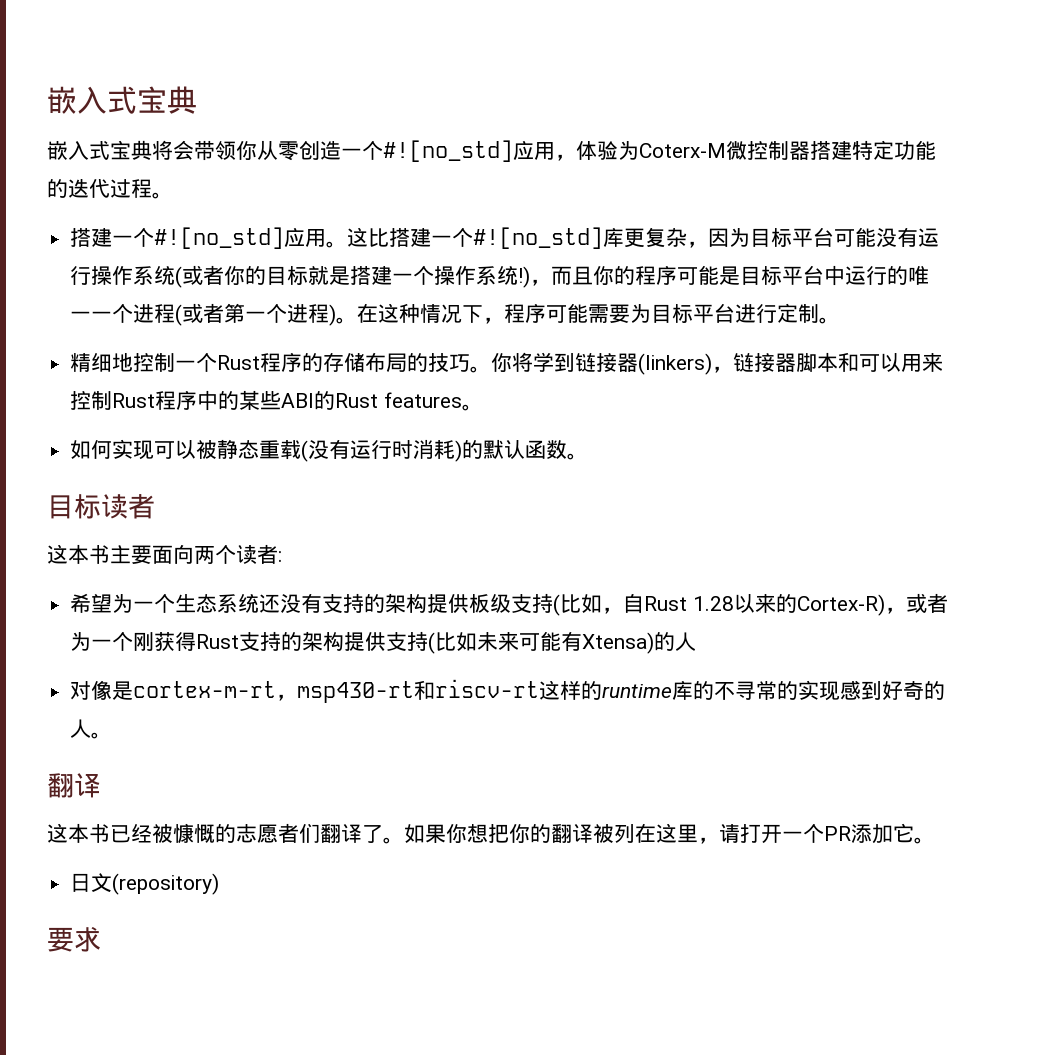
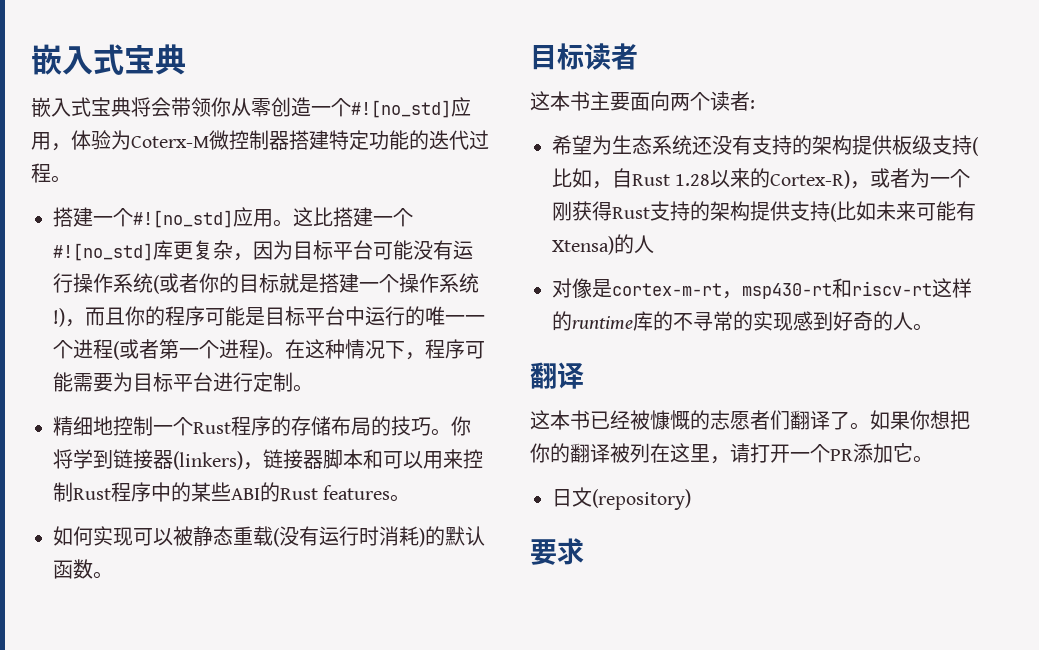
[133,594,176,613] 一个 -> (612, 145) none

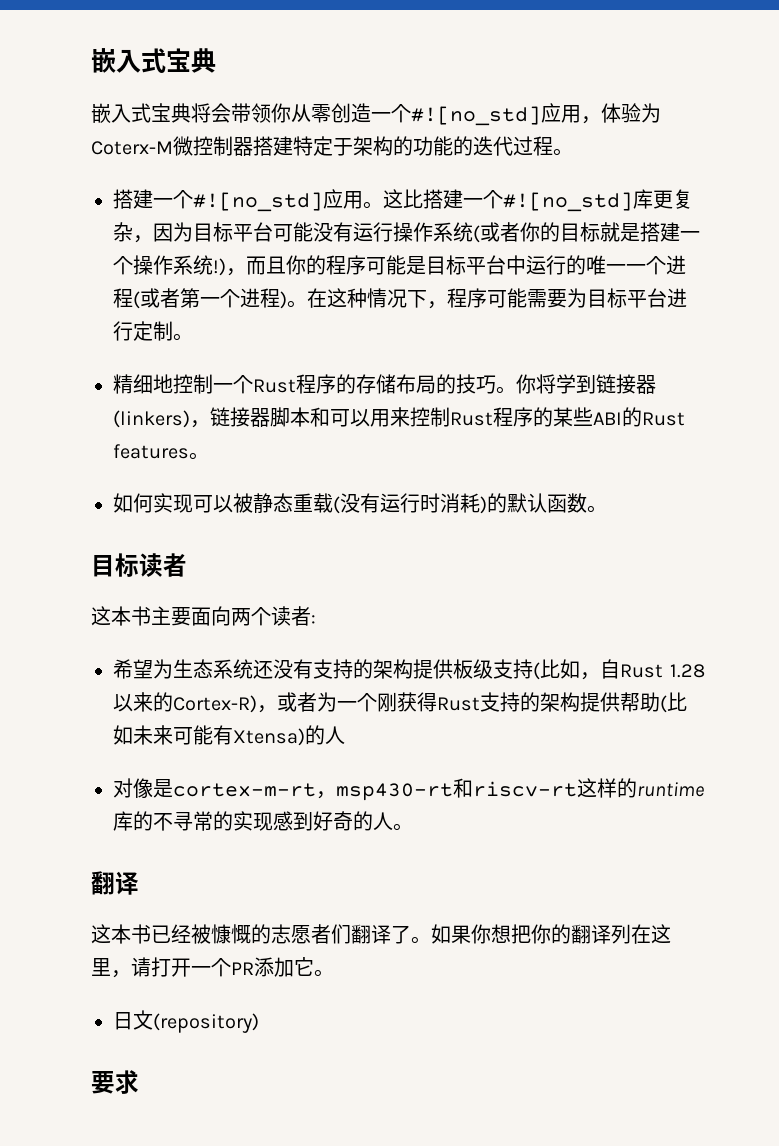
(369, 140) none -> [333,136,413,156] 于架构的
[151,482,171,502] 中 -> (533, 417) none
[790,201,830,221] 支持 -> [620,692,660,712] 帮助
[610,443,630,463] 被 -> (611, 934) none

